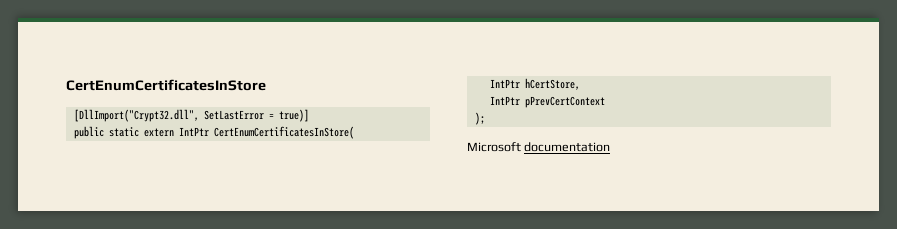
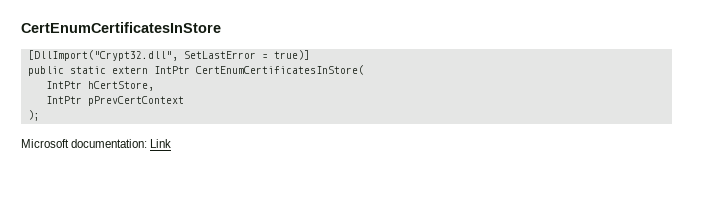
[524,142,611,152] documentation -> [71,139,172,148] documentation: Link

